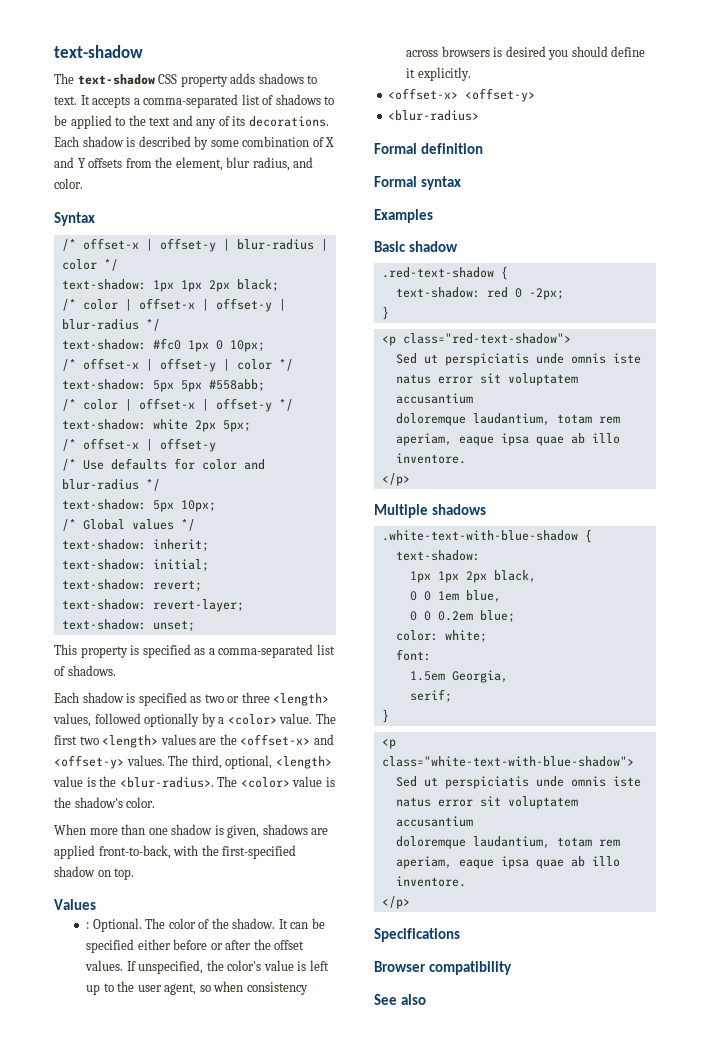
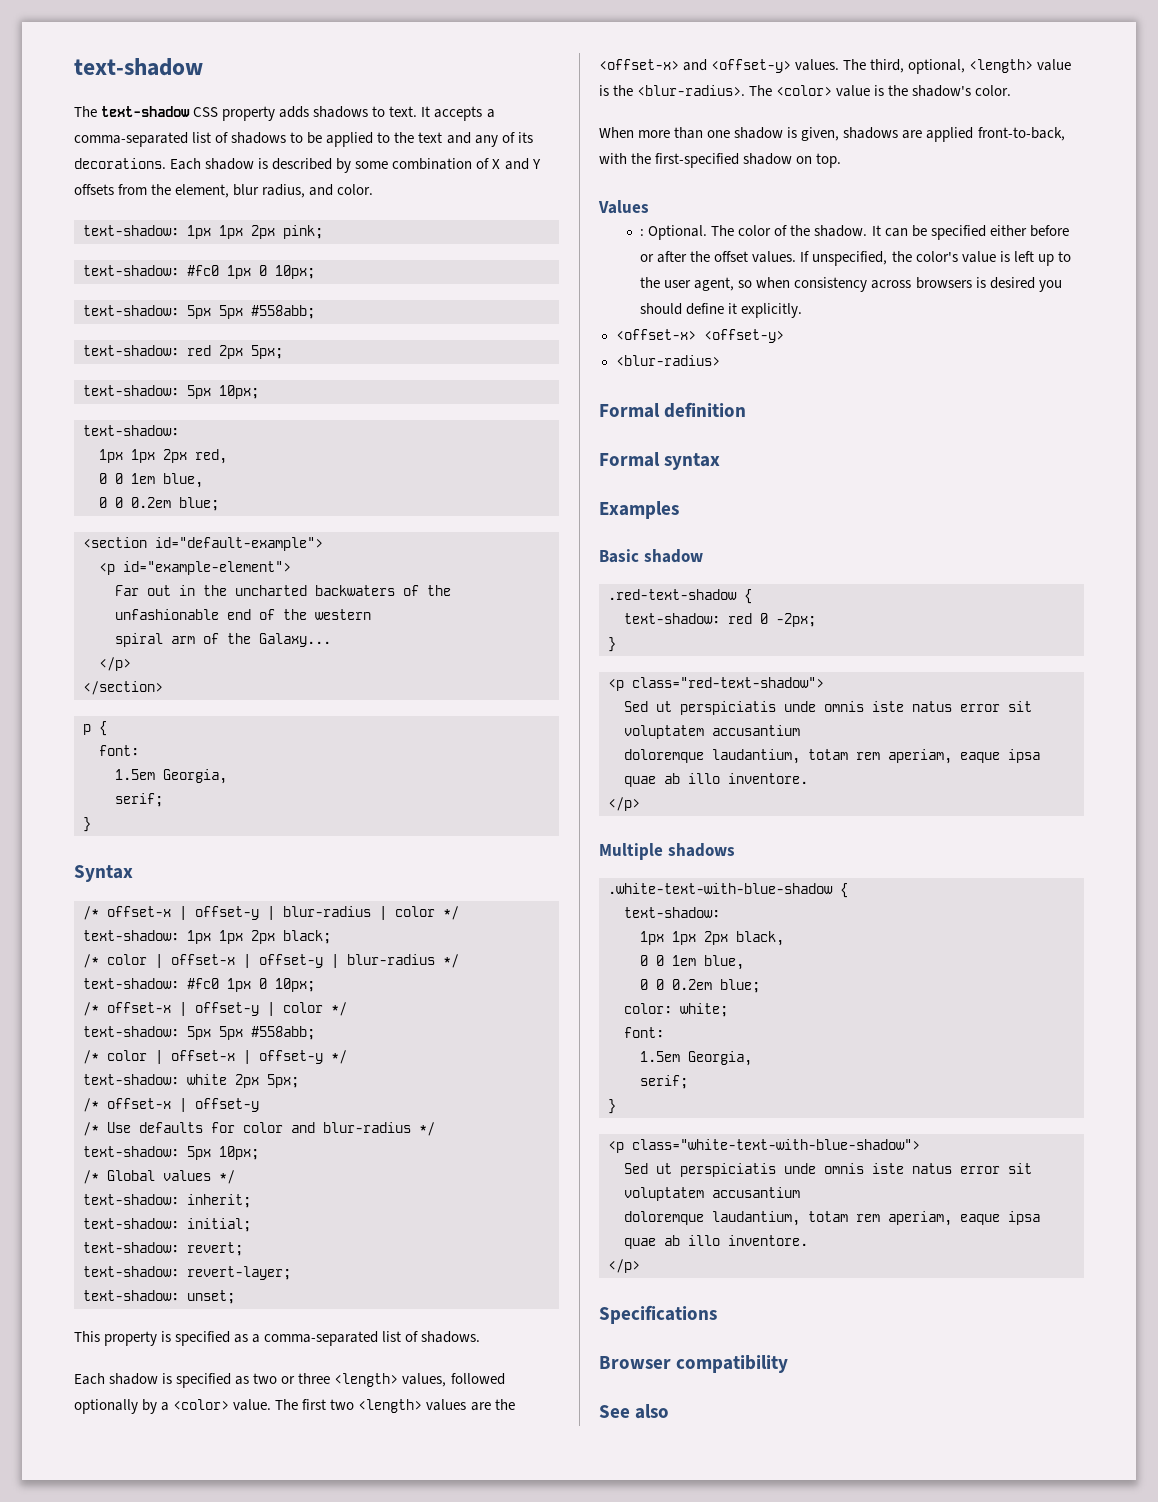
(83, 183) none -> [83,225,323,239] [83,265,315,279] [83,305,315,319] [83,345,283,359] [83,385,259,399] [83,425,179,436] [99,449,227,464] [99,473,203,488] [99,497,219,511] [83,537,323,551] [99,561,291,575] [115,585,451,596] [115,609,371,620] [115,633,331,647] [99,657,131,671] [83,681,163,695] [83,721,107,736] [99,745,139,756] [115,769,227,784] [115,793,163,807] [83,817,91,832] // text-shadow: 1px 1px 2px pink; // text-shadow: #fc0 1px 0 10px; // text-shadow: 5px 5px #558abb; // text-shadow: red 2px 5px; // text-shadow: 5px 10px; // text-shadow: // 1px 1px 2px red, // 0 0 1em blue, // 0 0 0.2em blue; // <section id="default-example"> // <p id="example-element"> // Far out in the uncharted backwaters of the unfashionable end of the western // spiral arm of the Galaxy... // </p> // </section> // p { // font: // 1.5em Georgia, // serif; // }

